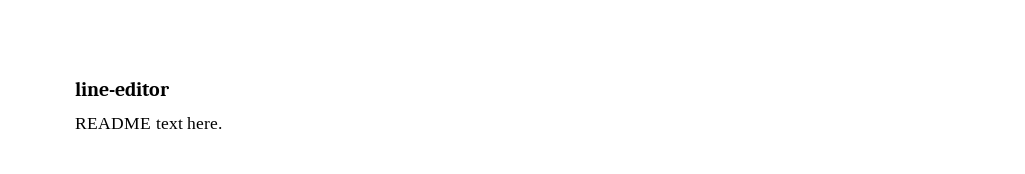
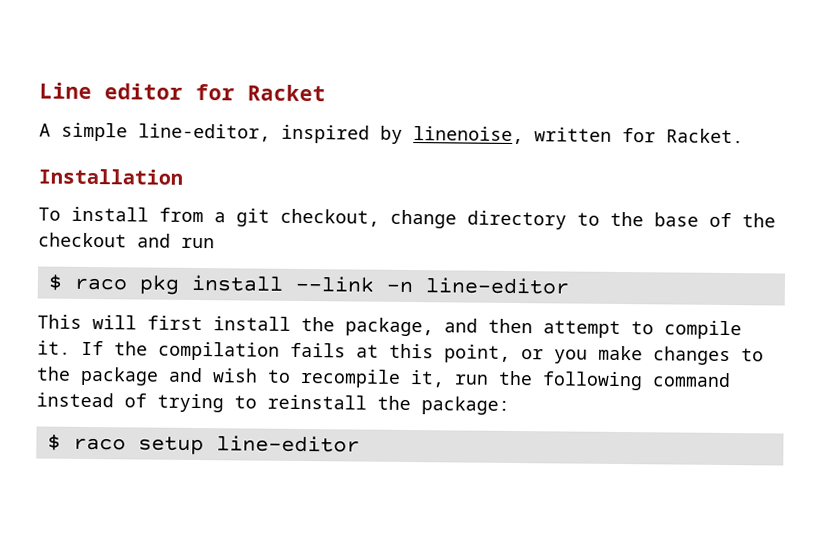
[75,81,170,96] [75,117,223,129] line-editor // README text here. -> [39,82,326,102] [39,122,744,145] [38,168,183,185] [38,206,776,230] [38,232,215,249] [47,273,569,295] [37,314,742,340] [37,340,764,366] [36,366,731,391] [36,392,510,415] [46,433,360,456] Line editor for Racket // A simple line-editor, inspired by linenoise, written for Racket. // Installation // To install from a git checkout, change directory to the base of the checkout and run // $ raco pkg install --link -n line-editor // This will first install the package, and then attempt to compile it. If the compilation fails at this point, or you make changes to the package and wish to recompile it, run the following command instead of trying to reinstall the package: // $ raco setup line-editor

